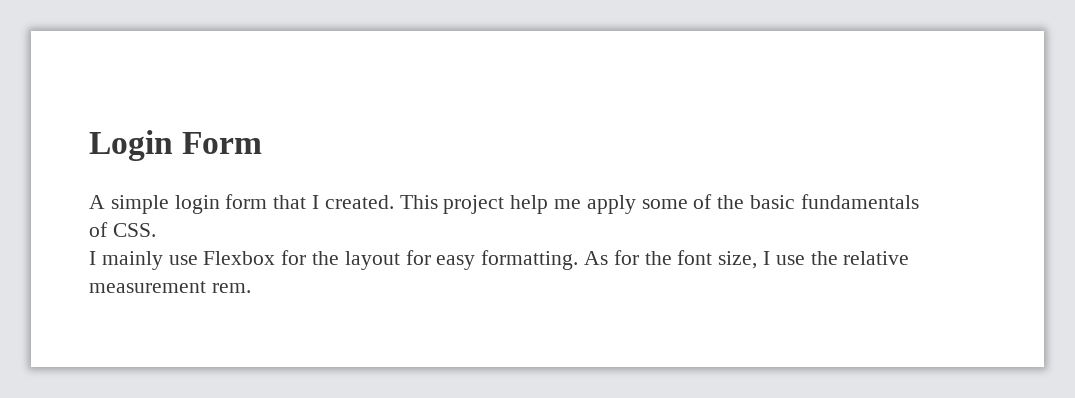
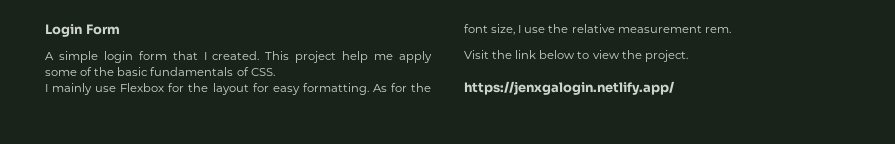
(251, 288) none -> [464,50,688,62] [464,81,675,95] // Visit the link below to view the project. // https://jenxgalogin.netlify.app/

